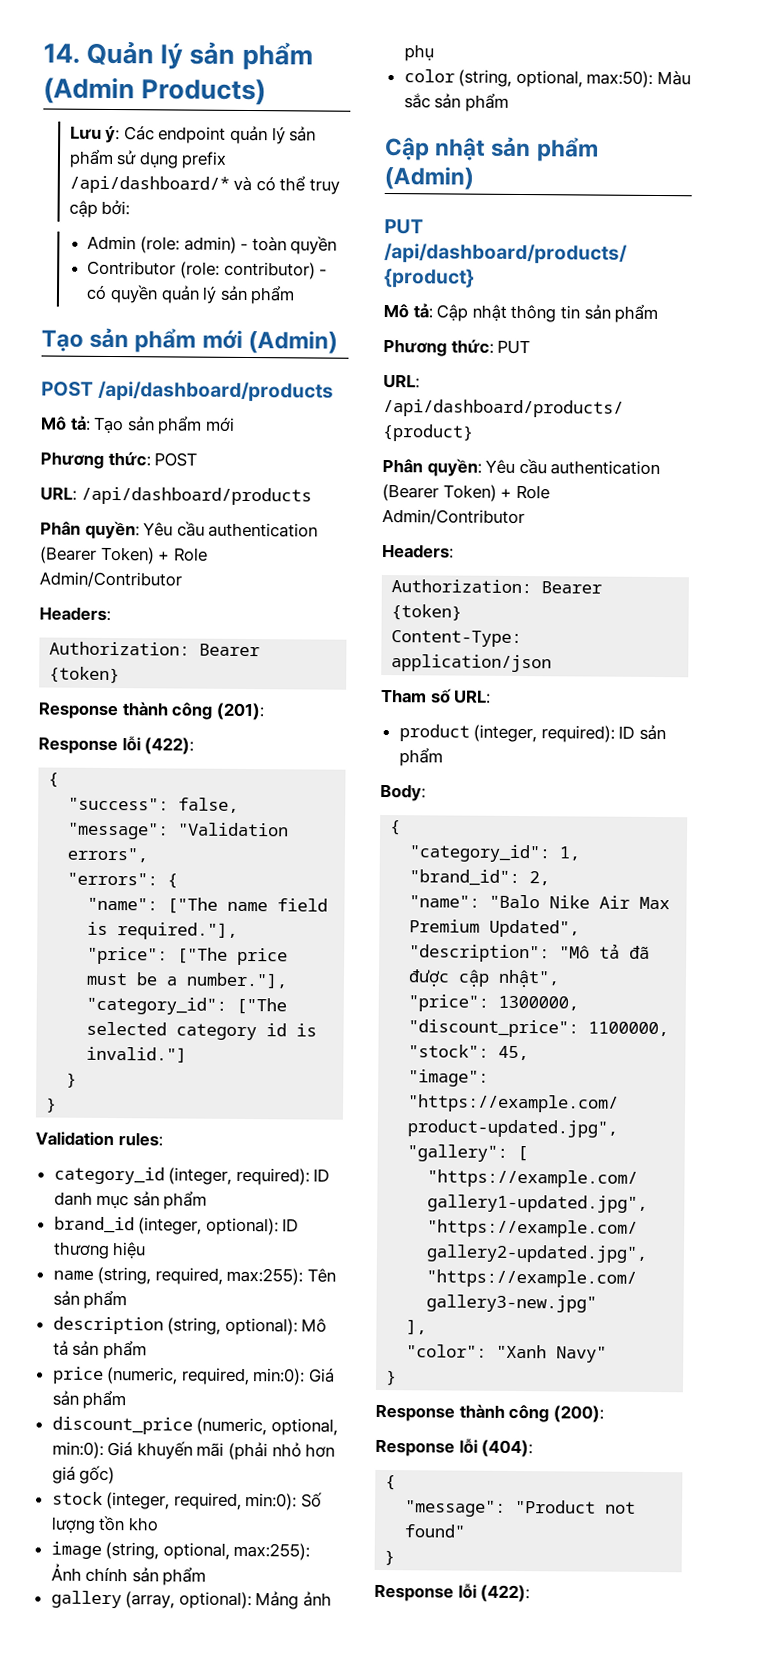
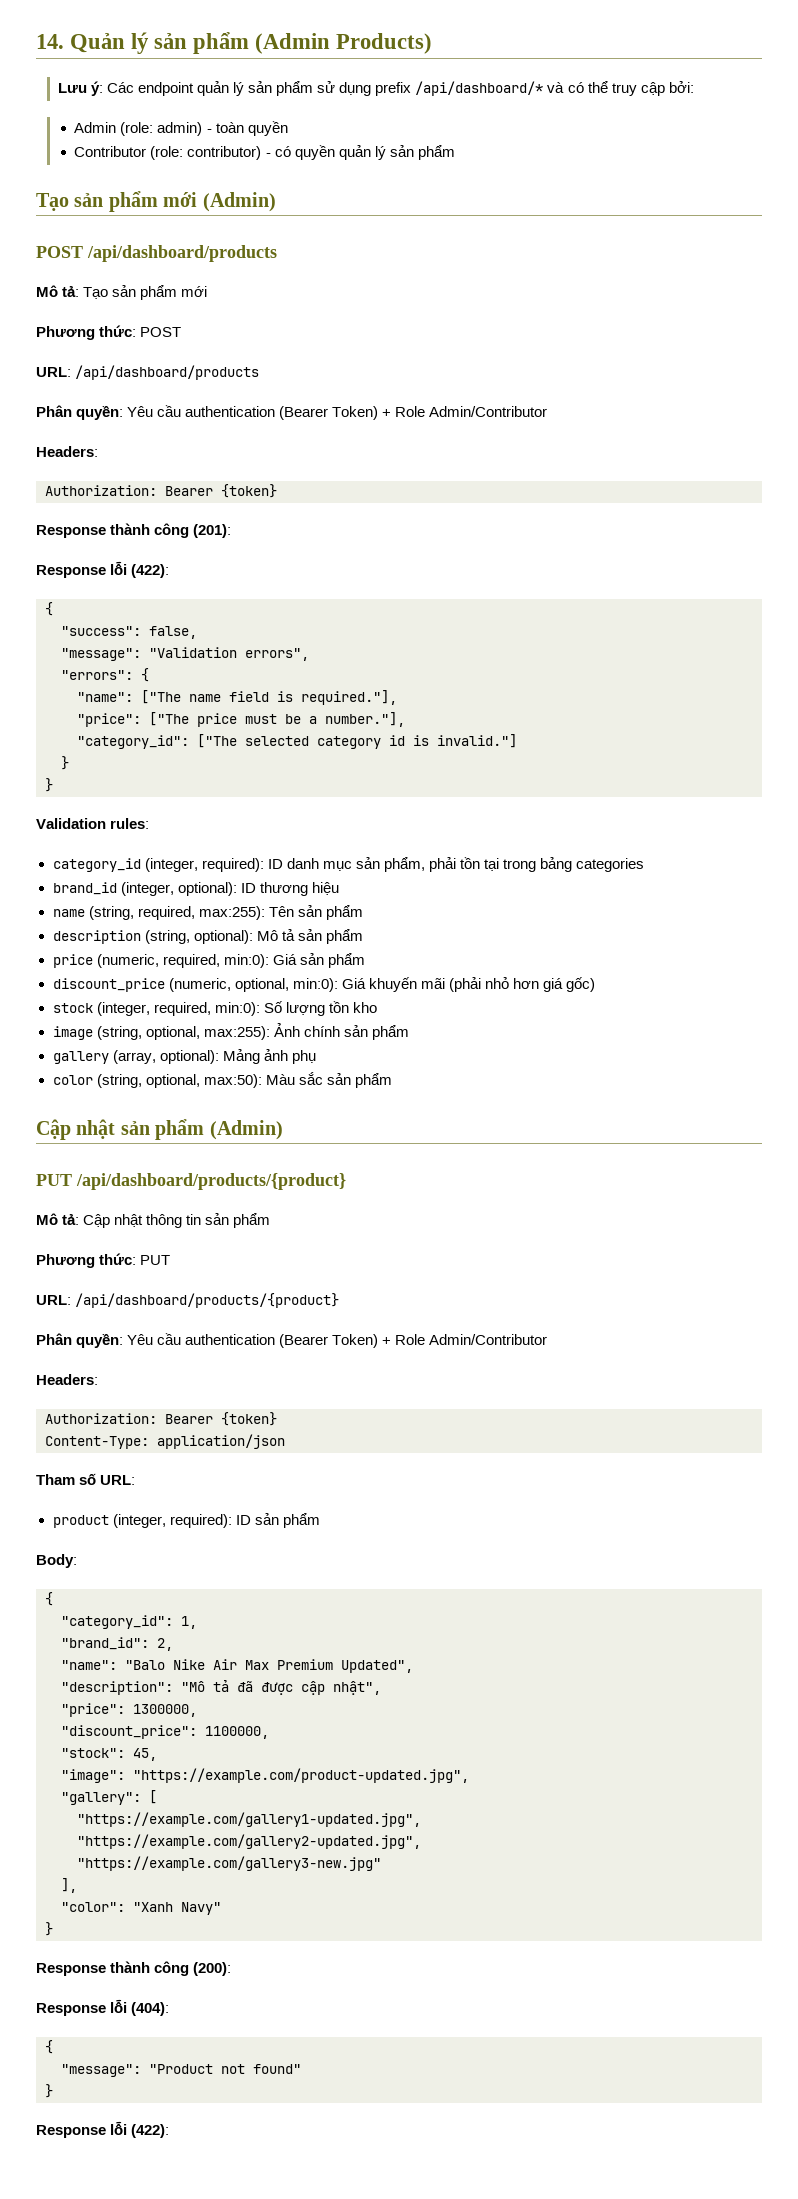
[163,1191,208,1210] phẩm -> [383,857,645,872] phẩm, phải tồn tại trong bảng categories

